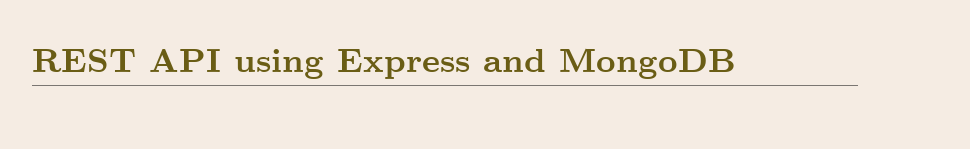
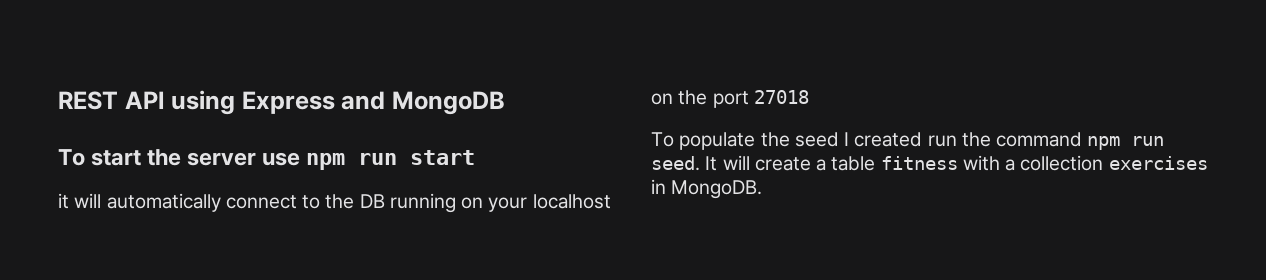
(736, 63) none -> [58,149,476,170] [58,193,611,213] [651,90,809,108] [651,132,1165,150] [651,155,1208,171] [651,179,763,199] // To start the server use npm run start // it will automatically connect to the DB running on your localhost on the port 27018 // To populate the seed I created run the command npm run seed. It will create a table fitness with a collection exercises in MongoDB.

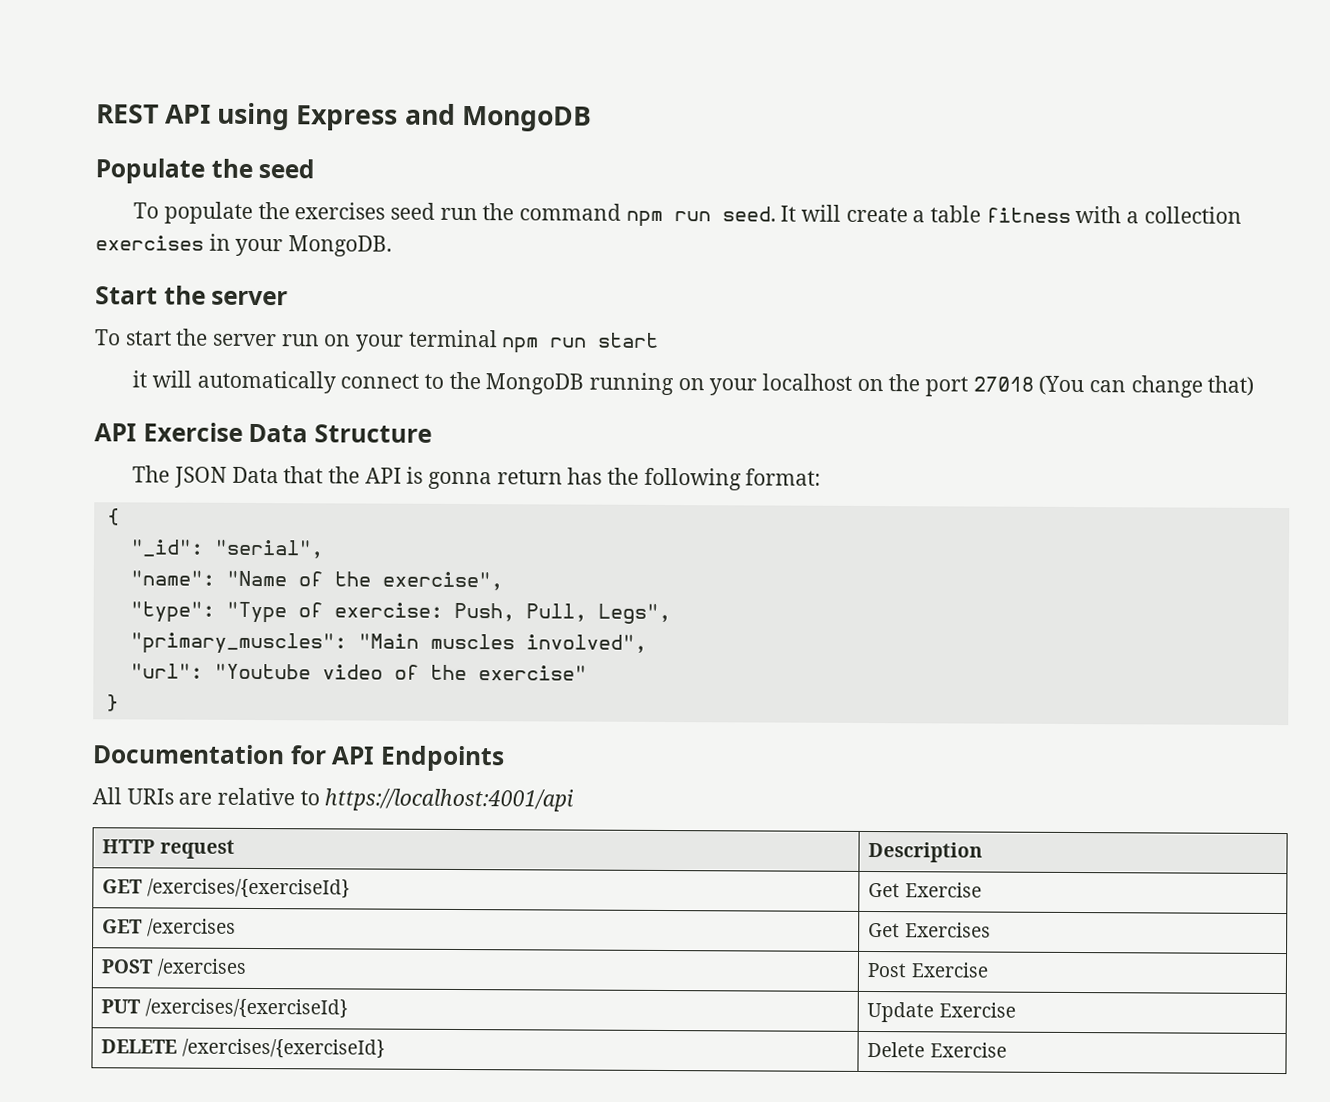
[58,149,476,170] [58,193,611,213] [651,90,809,108] To start the server use npm run start // it will automatically connect to the DB running on your localhost on the port 27018 -> [95,158,316,184] Populate the seed
[794,132,923,147] seed I created -> [294,202,436,220] exercises seed
(666, 186) none -> [235,238,284,257] your
(763, 189) none -> [95,285,289,306] [94,328,660,354] [132,370,1255,398] [94,422,432,443] [132,465,822,491] [106,508,120,526] [129,539,324,559] [129,570,503,591] [129,601,671,625] [129,632,647,655] [129,663,587,681] [105,694,119,712] [92,744,505,772] [92,787,575,812] [102,839,235,859] [868,841,984,863] [102,878,350,899] [868,882,982,898] [102,918,236,937] [868,922,991,938] [101,958,247,977] [867,962,988,978] [101,998,348,1019] [867,1001,1016,1023] [101,1038,385,1059] [867,1041,1007,1058] // Start the server // To start the server run on your terminal npm run start // it will automatically connect to the MongoDB running on your localhost on the port 27018 (You can change that) // API Exercise Data Structure // The JSON Data that the API is gonna return has the following format: // { // "_id": "serial", // "name": "Name of the exercise", // "type": "Type of exercise: Push, Pull, Legs", // "primary_muscles": "Main muscles involved", // "url": "Youtube video of the exercise" // } // Documentation for API Endpoints // All URIs are relative to https://localhost:4001/api // HTTP request | Description // GET /exercises/{exerciseId} | Get Exercise // GET /exercises | Get Exercises // POST /exercises | Post Exercise // PUT /exercises/{exerciseId} | Update Exercise // DELETE /exercises/{exerciseId} | Delete Exercise

